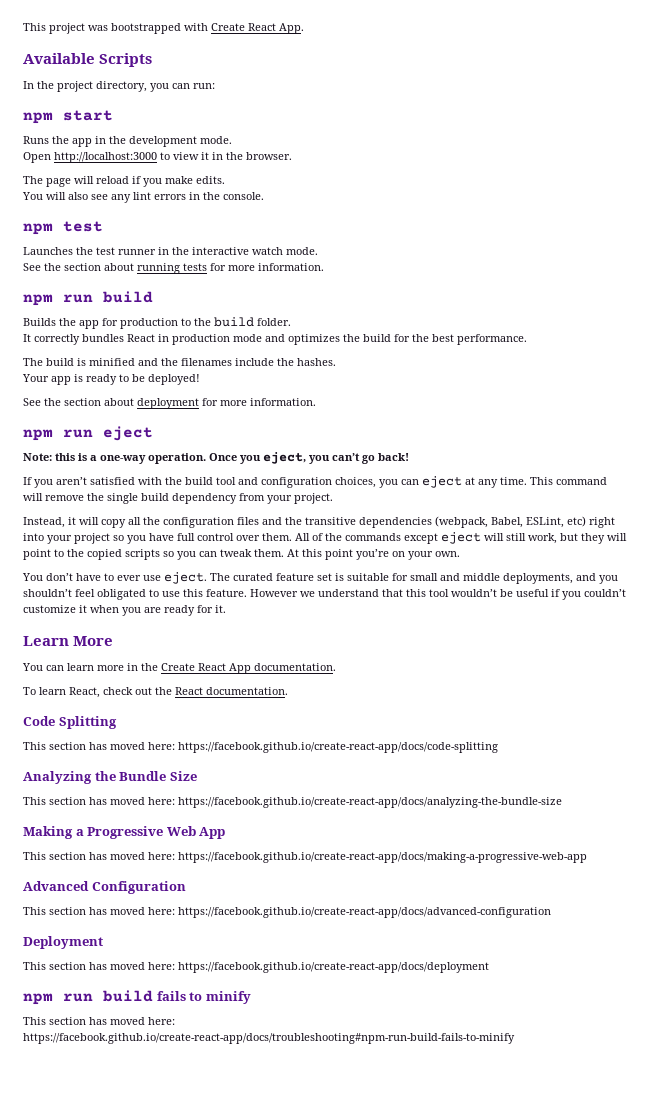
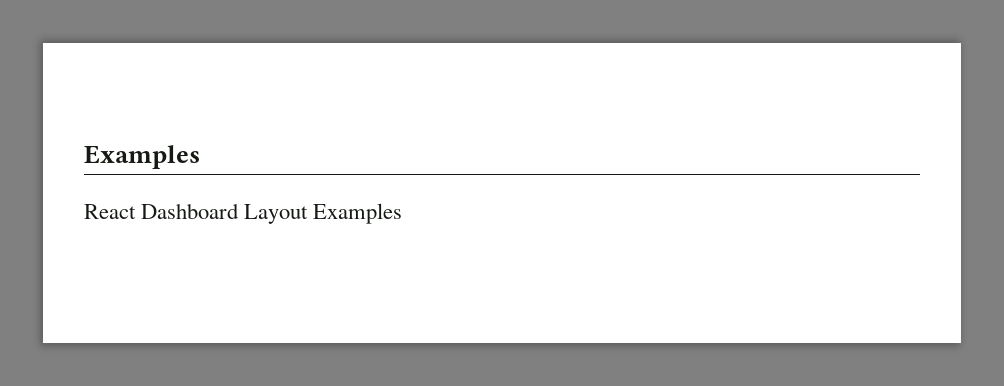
[23,23,304,34] [23,53,153,67] [23,81,215,92] [23,110,113,124] [23,136,232,147] [23,152,292,163] [23,176,225,187] [22,192,264,203] [23,221,103,235] [23,247,318,255] [23,263,324,274] [23,291,153,306] [23,317,291,329] [23,334,527,345] [23,358,336,366] [22,374,200,385] [23,398,316,409] [23,426,153,441] [23,452,409,464] [23,476,607,488] [23,493,333,504] [23,516,615,528] [23,532,627,544] [23,549,460,560] [22,572,618,584] [23,589,626,600] [23,605,226,616] [23,636,114,646] [22,663,336,674] [23,687,288,698] [23,716,117,729] [23,742,498,753] [23,771,197,784] [23,797,562,808] [23,826,226,839] [23,852,587,863] [23,881,186,894] [23,907,551,918] [23,936,103,949] [23,962,489,973] [23,990,251,1005] [23,1017,175,1025] [23,1033,515,1044] This project was bootstrapped with Create React App. // Available Scripts // In the project directory, you can run: // npm start // Runs the app in the development mode. // Open http://localhost:3000 to view it in the browser. // The page will reload if you make edits. // You will also see any lint errors in the console. // npm test // Launches the test runner in the interactive watch mode. // See the section about running tests for more information. // npm run build // Builds the app for production to the build folder. // It correctly bundles React in production mode and optimizes the build for the best performance. // The build is minified and the filenames include the hashes. // Your app is ready to be deployed! // See the section about deployment for more information. // npm run eject // Note: this is a one-way operation. Once you eject, you can’t go back! // If you aren’t satisfied with the build tool and configuration choices, you can eject at any time. This command will remove the single build dependency from your project. // Instead, it will copy all the configuration files and the transitive dependencies (webpack, Babel, ESLint, etc) right into your project so you have full control over them. All of the commands except eject will still work, but they will point to the copied scripts so you can tweak them. At this point you’re on your own. // You don’t have to ever use eject. The curated feature set is suitable for small and middle deployments, and you shouldn’t feel obligated to use this feature. However we understand that this tool wouldn’t be useful if you couldn’t customize it when you are ready for it. // Learn More // You can learn more in the Create React App documentation. // To learn React, check out the React documentation. // Code Splitting // This section has moved here: https://facebook.github.io/create-react-app/docs/code-splitting // Analyzing the Bundle Size // This section has moved here: https://facebook.github.io/create-react-app/docs/analyzing-the-bundle-size // Making a Progressive Web App // This section has moved here: https://facebook.github.io/create-react-app/docs/making-a-progressive-web-app // Advanced Configuration // This section has moved here: https://facebook.github.io/create-react-app/docs/advanced-configuration // Deployment // This section has moved here: https://facebook.github.io/create-react-app/docs/deployment // npm run build fails to minify // This section has moved here: https://facebook.github.io/create-react-app/docs/troubleshooting#npm-run-build-fails-to-minify -> [84,145,200,169] [84,203,403,224] Examples // React Dashboard Layout Examples

